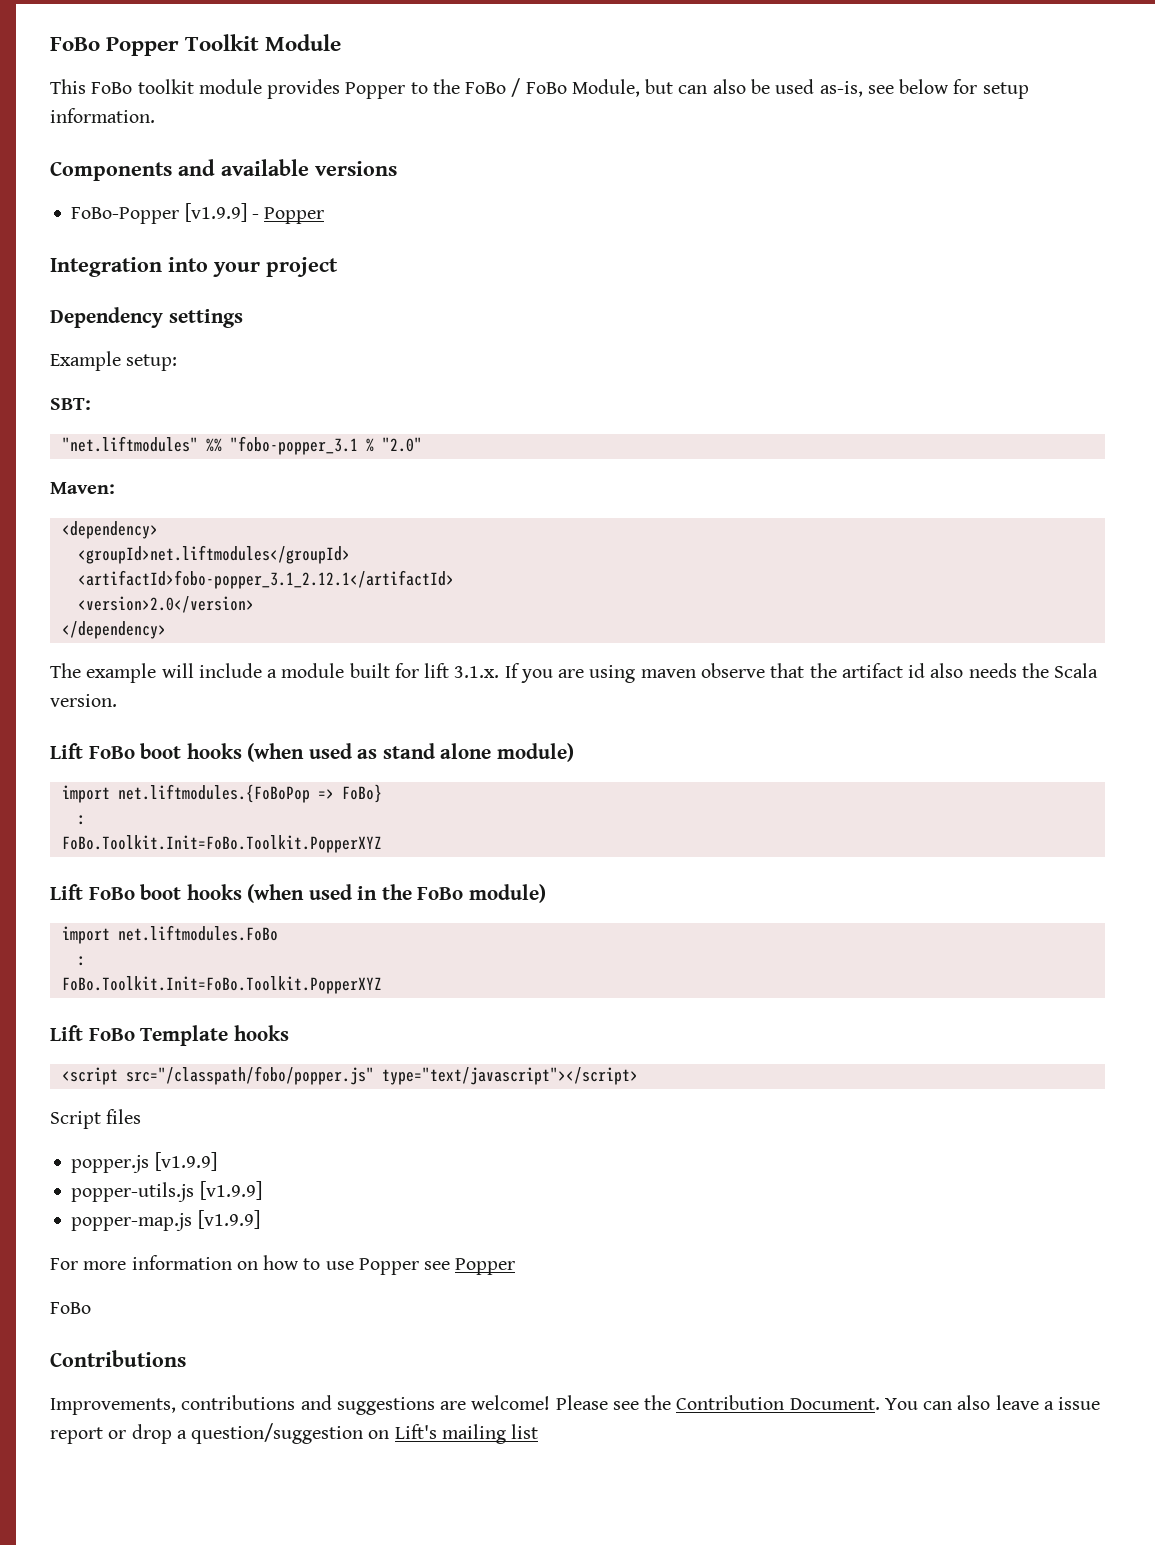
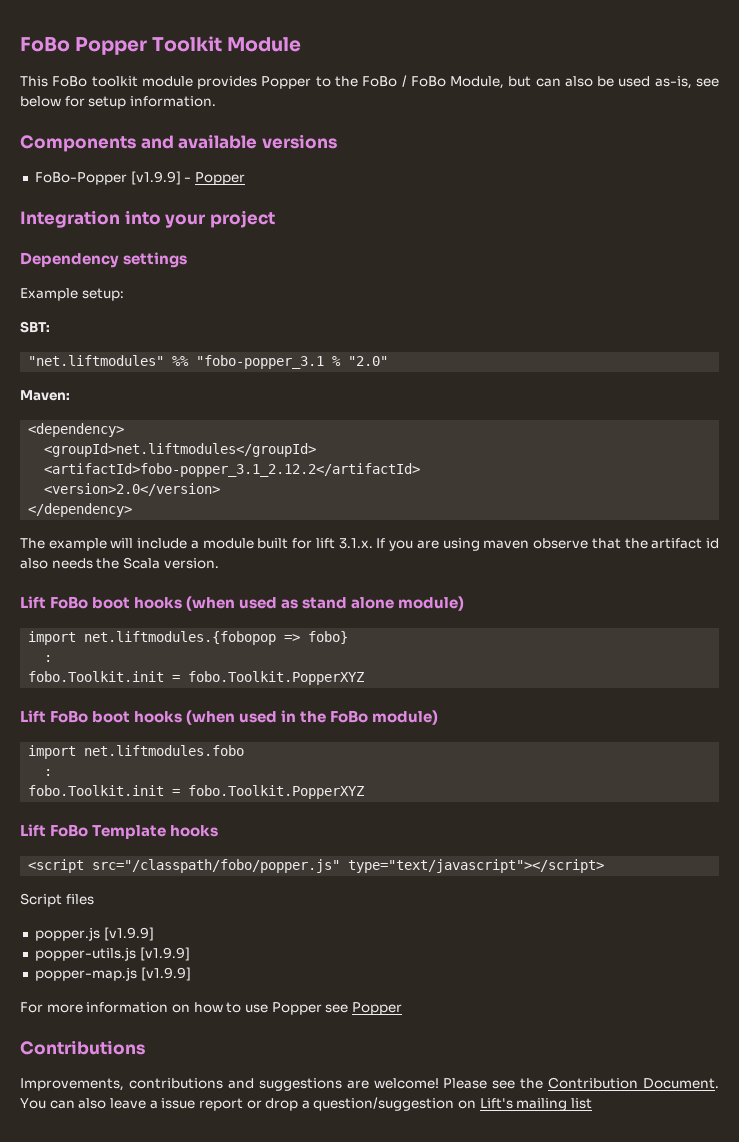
[77,570,454,589] <artifactId>fobo-popper_3.1_2.12.1</artifactId> -> [44,463,421,477] <artifactId>fobo-popper_3.1_2.12.2</artifactId>
[117,784,382,803] [77,815,86,825] [61,835,382,853] net.liftmodules.{FoBoPop => FoBo} // : // FoBo.Toolkit.Init=FoBo.Toolkit.PopperXYZ -> [84,631,349,645] [44,655,53,662] [28,671,365,685] net.liftmodules.{fobopop => fobo} // : // fobo.Toolkit.init = fobo.Toolkit.PopperXYZ
[117,925,278,941] [77,956,86,966] [61,976,382,994] net.liftmodules.FoBo // : // FoBo.Toolkit.Init=FoBo.Toolkit.PopperXYZ -> [84,745,245,756] [44,769,53,776] [28,785,365,799] net.liftmodules.fobo // : // fobo.Toolkit.init = fobo.Toolkit.PopperXYZ
[50,1302,91,1314] // FoBo -> (402, 1008) none

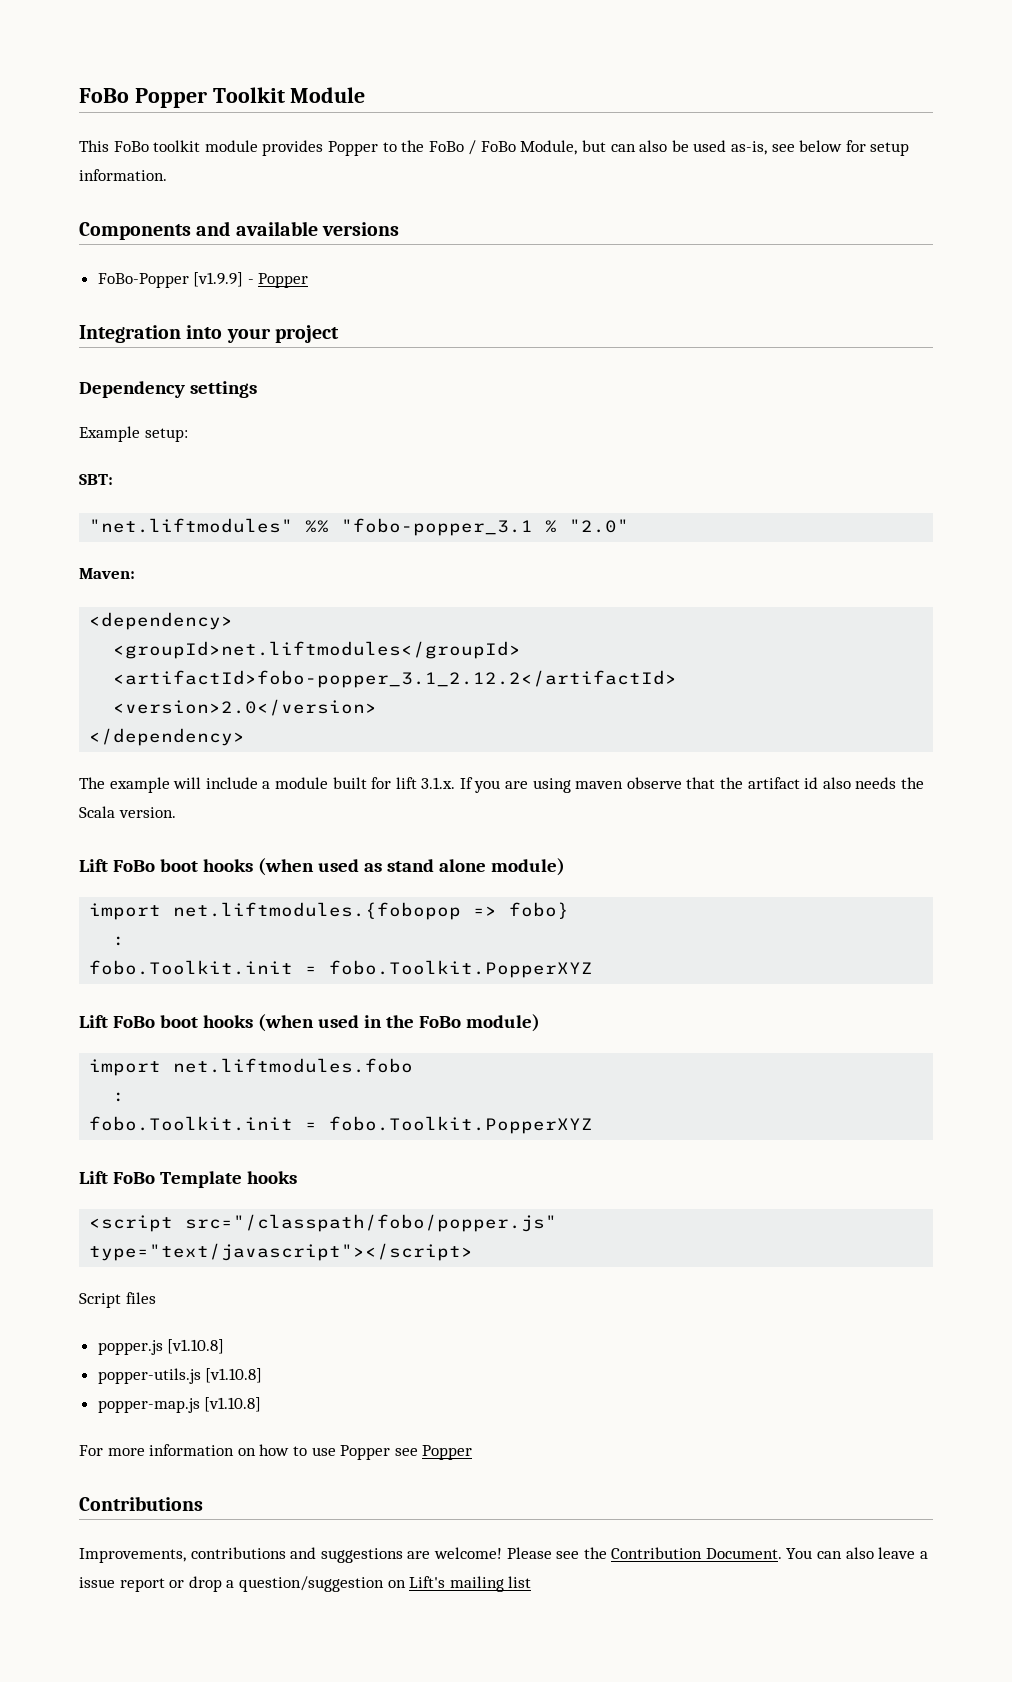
[103,927,154,941] [v1.9.9] -> [167,1339,225,1354] [v1.10.8]
[139,947,190,961] [v1.9.9] -> [205,1368,263,1383] [v1.10.8]
[140,967,191,981] [v1.9.9] -> [204,1397,262,1412] [v1.10.8]

